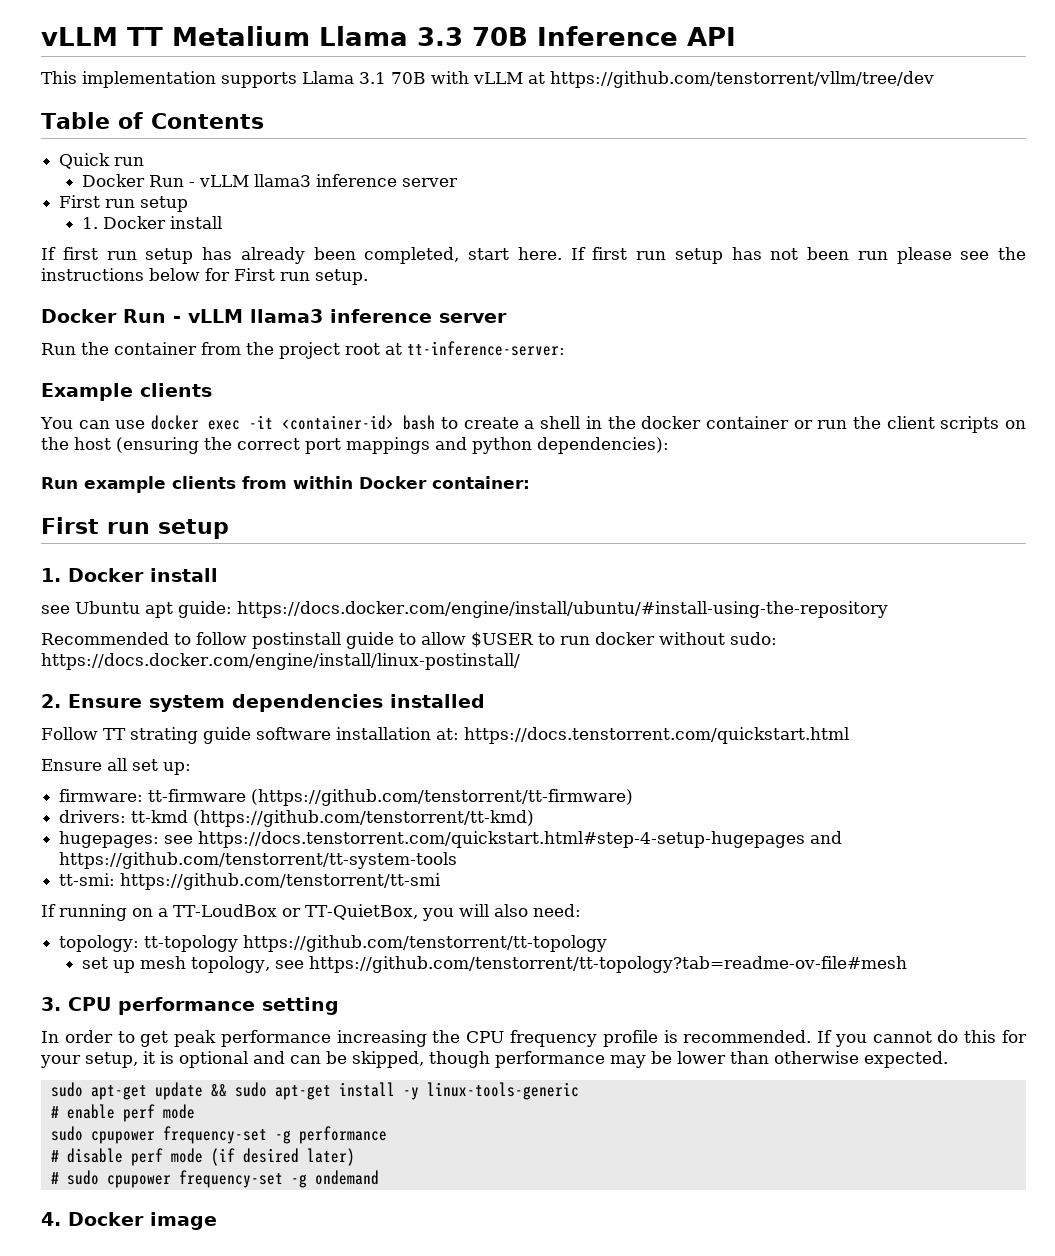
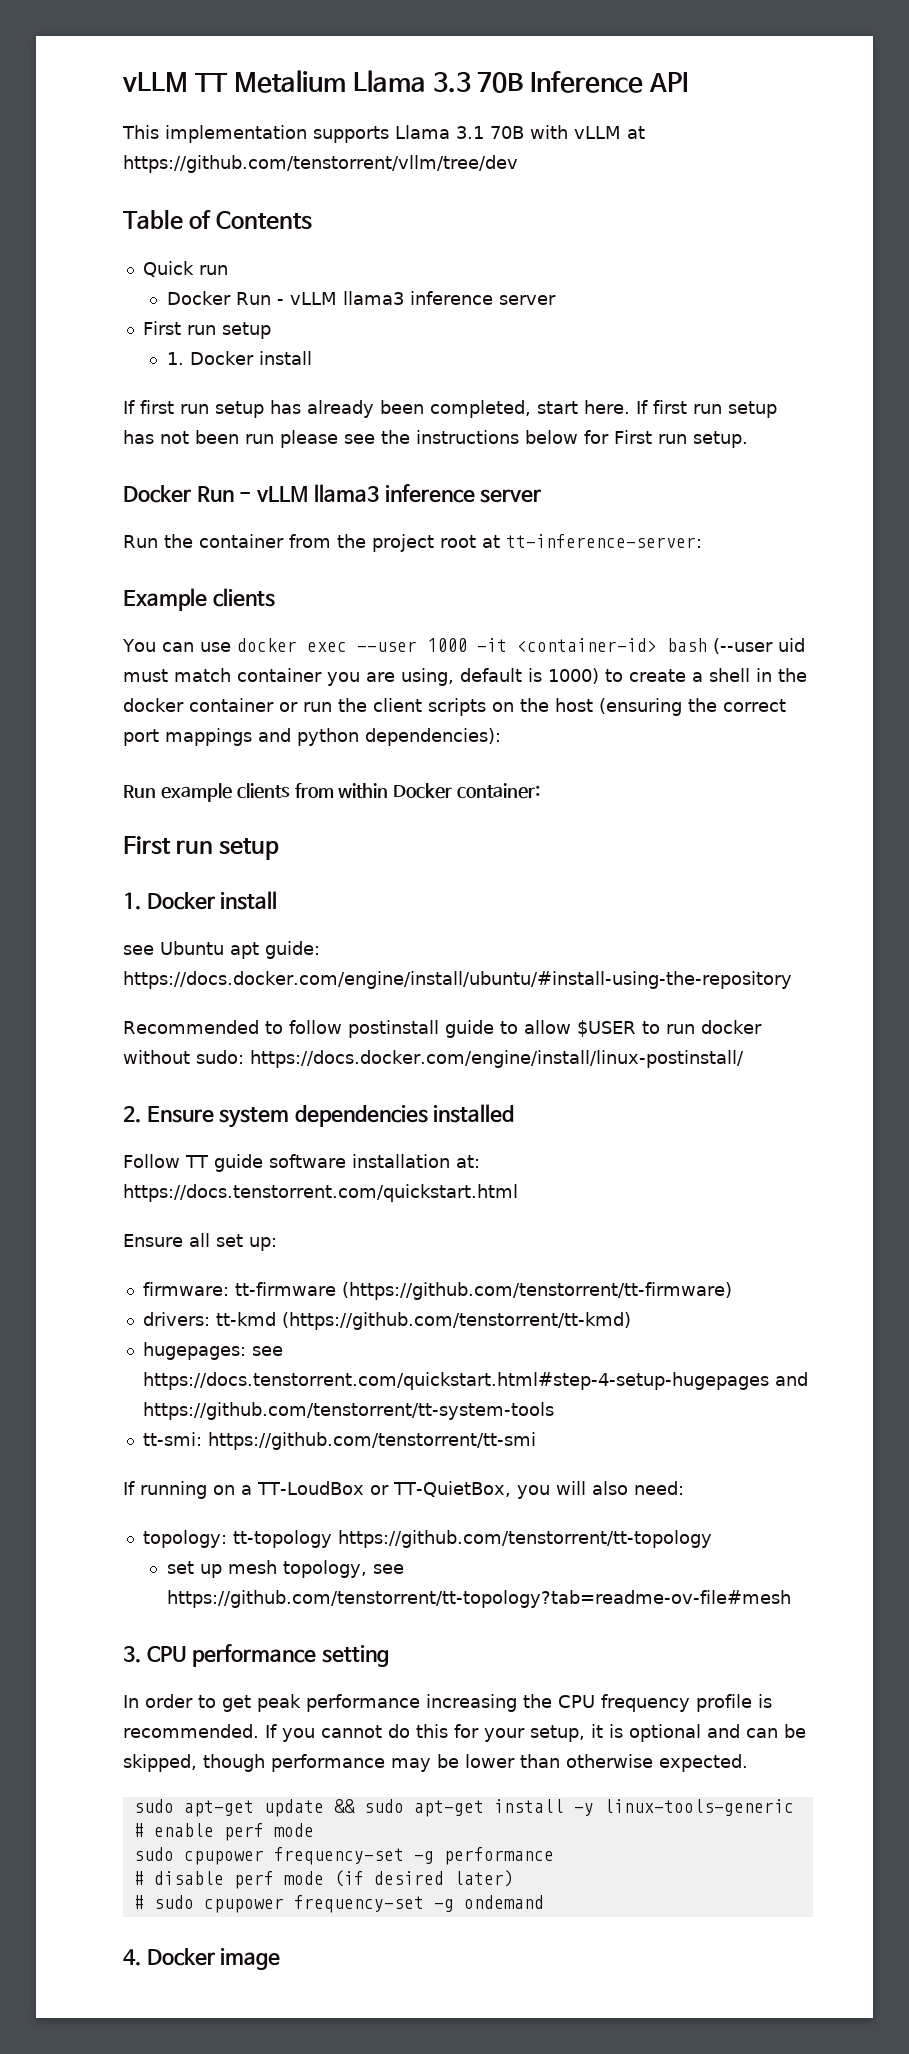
(241, 425) none -> [356,638,467,652] --user 1000
(436, 422) none -> [712,638,805,654] [123,668,599,686] (--user uid must match container you are using, default is 1000)
[129,727,198,744] strating -> (209, 1161) none

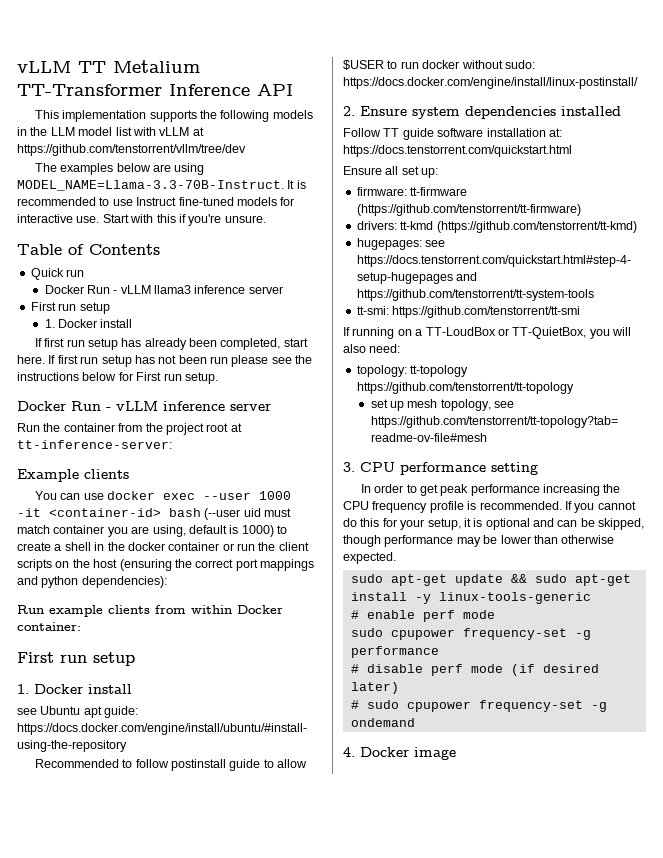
[352,70,524,93] Llama 3.3 70B -> [17,84,162,96] TT-Transformer
[395,125,645,139] [123,155,518,173] Llama 3.1 70B with vLLM at https://github.com/tenstorrent/vllm/tree/dev -> [199,110,313,122] [17,127,204,136] [17,144,246,156] [34,163,205,175] [17,180,306,191] [17,197,295,206] [17,214,266,226] the following models in the LLM model list with vLLM at https://github.com/tenstorrent/vllm/tree/dev // The examples below are using MODEL_NAME=Llama-3.3-70B-Instruct. It is recommended to use Instruct fine-tuned models for interactive use. Start with this if you're unsure.
[314,484,380,502] llama3 -> (158, 406) none

